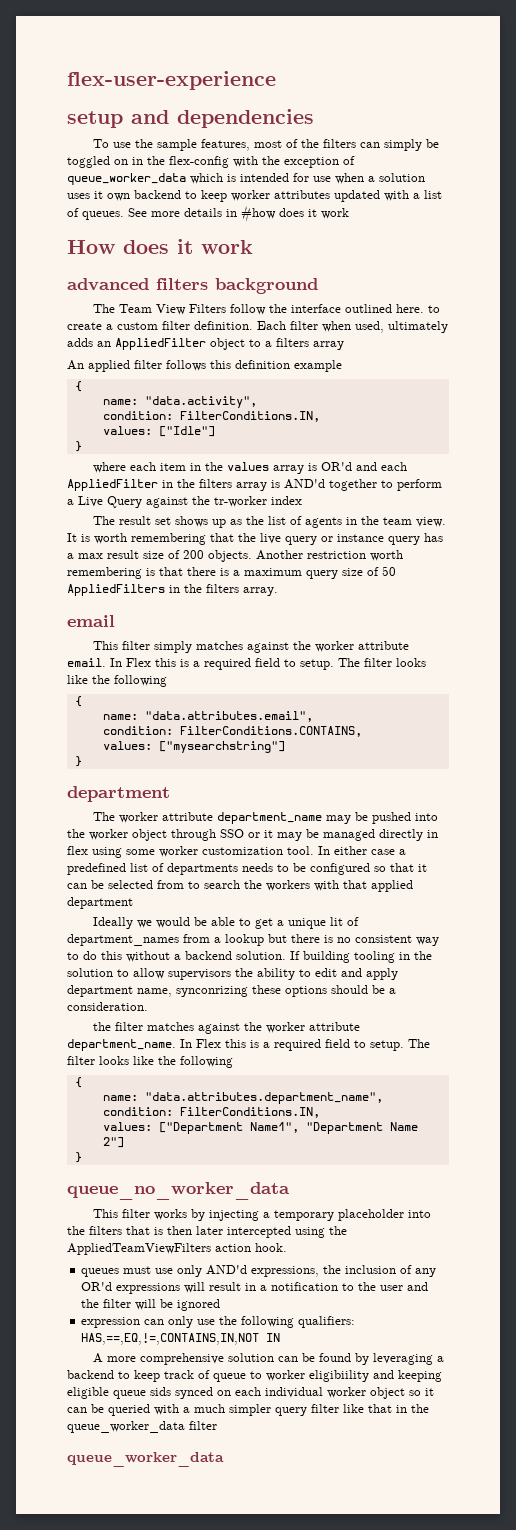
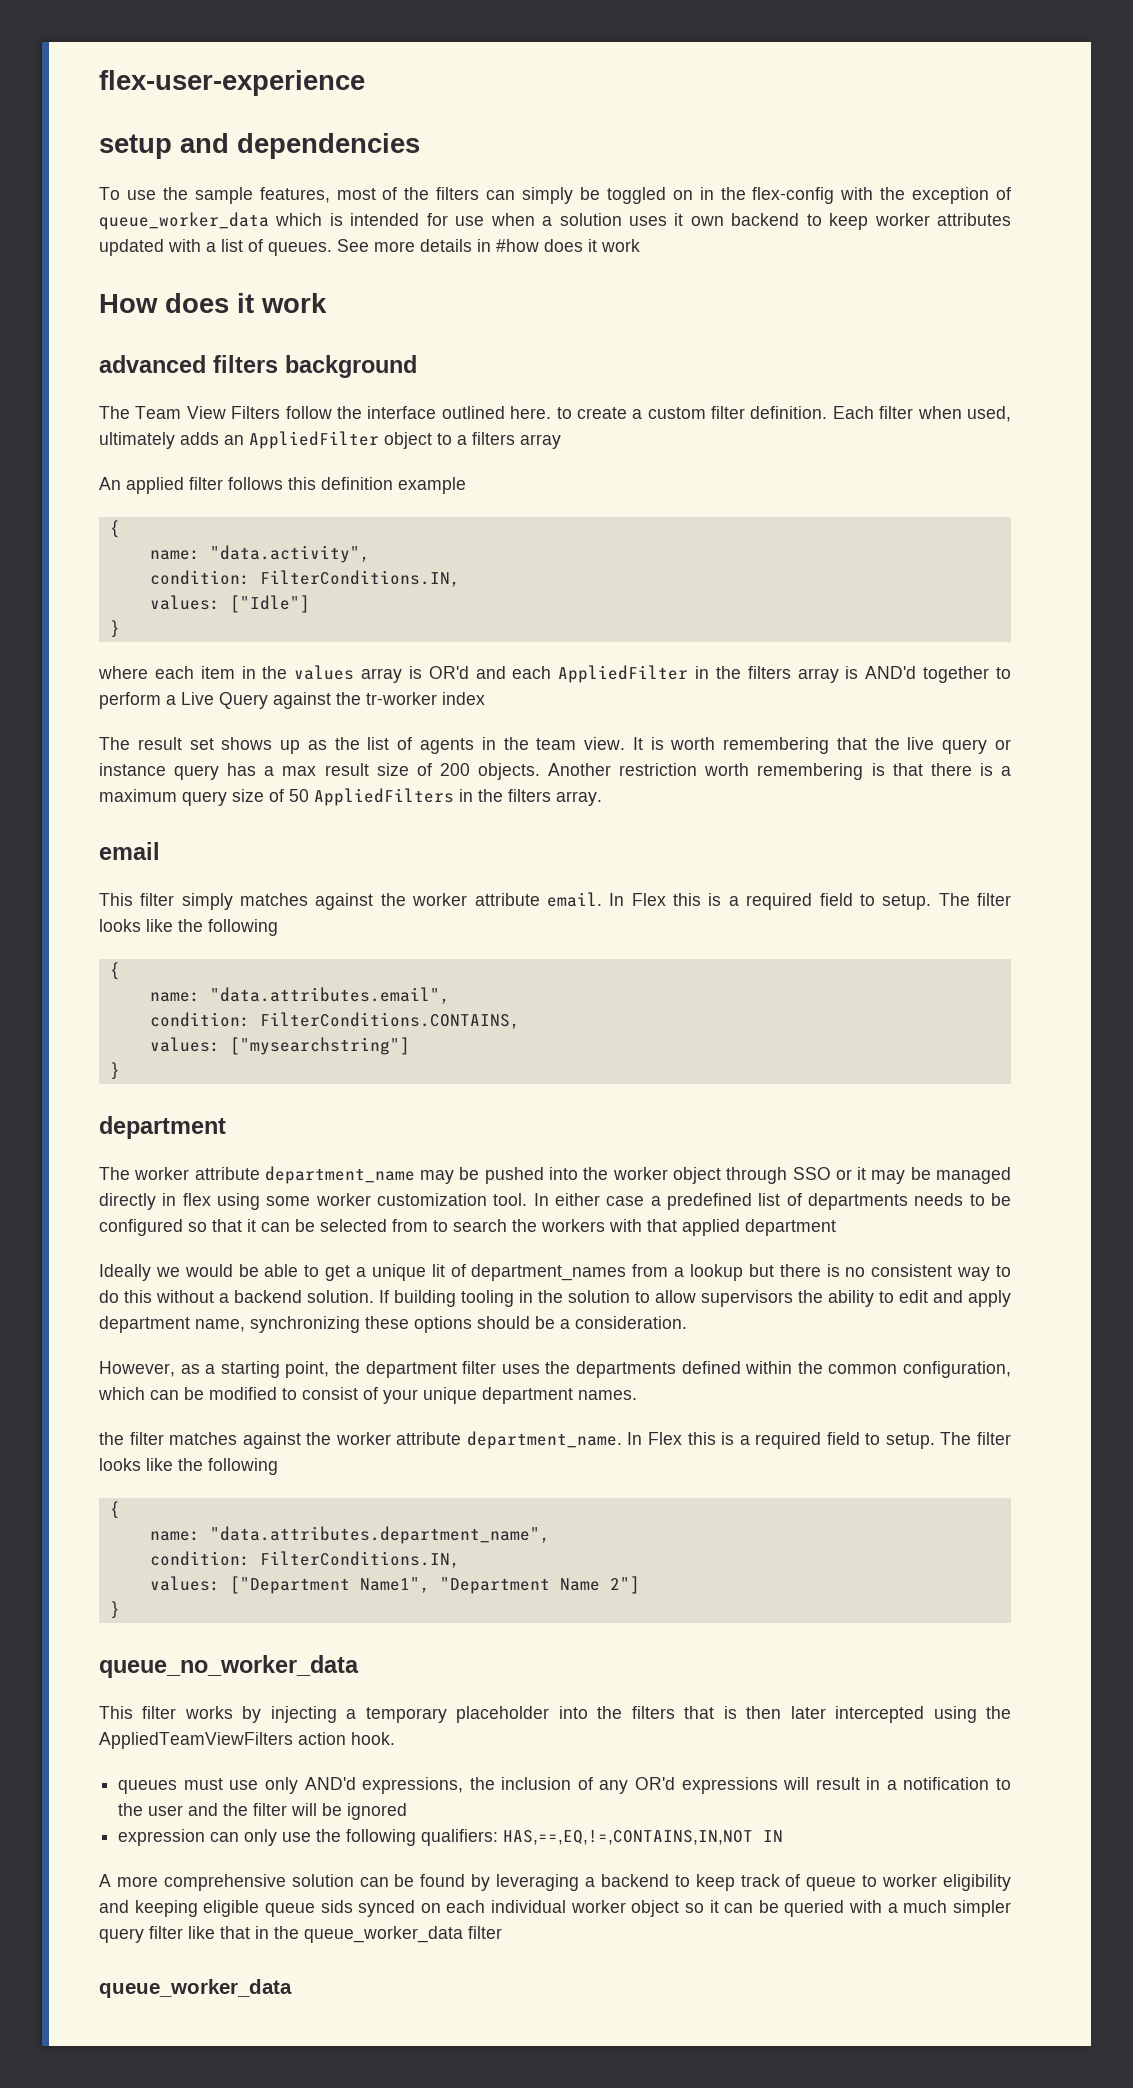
[176,986,248,997] synconrizing -> [250,1316,360,1333] synchronizing
(148, 1006) none -> [99,1361,1012,1378] [98,1387,637,1404] // However, as a starting point, the department filter uses the departments defined within the common configuration, which can be modified to consist of your unique department names.
[309,1370,369,1382] eligibiility -> [943,1874,1012,1891] eligibility

